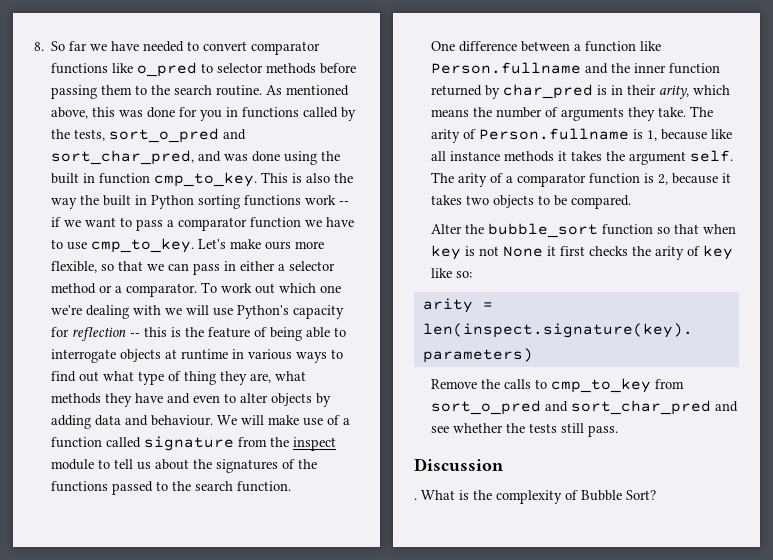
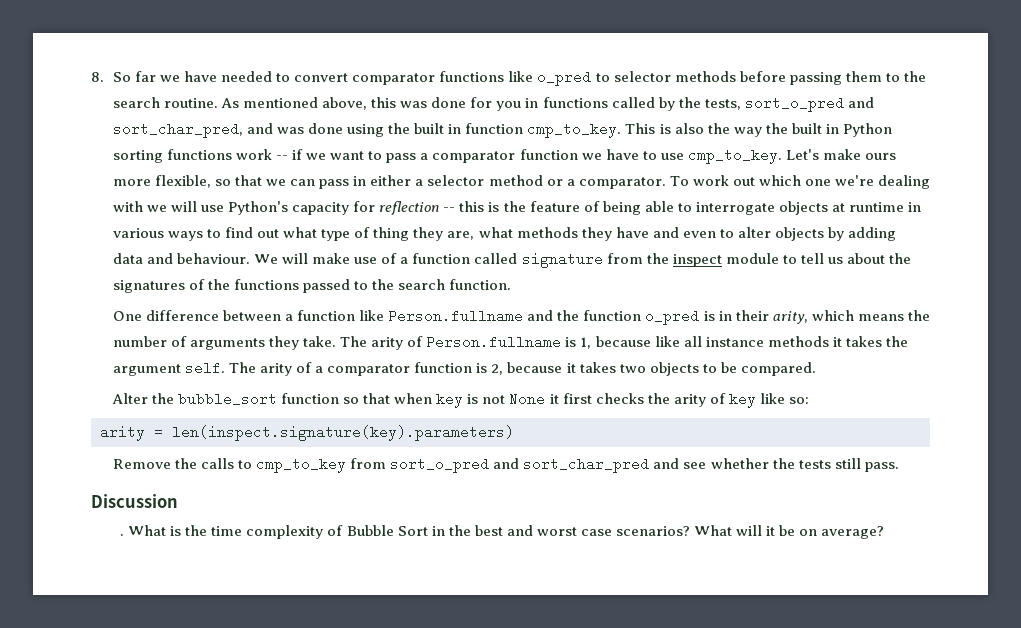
[633,63,720,74] [430,84,593,99] inner function returned by char_pred -> [583,309,700,325] function o_pred
(492, 495) none -> [211,526,243,536] time
[626,490,656,500] Sort? -> [397,525,885,539] Sort in the best and worst case scenarios? What will it be on average?

